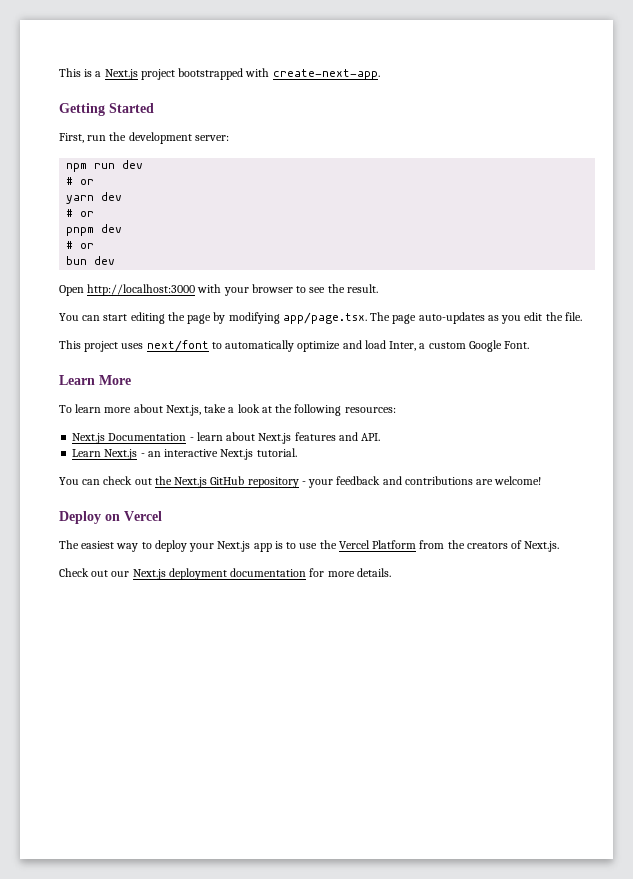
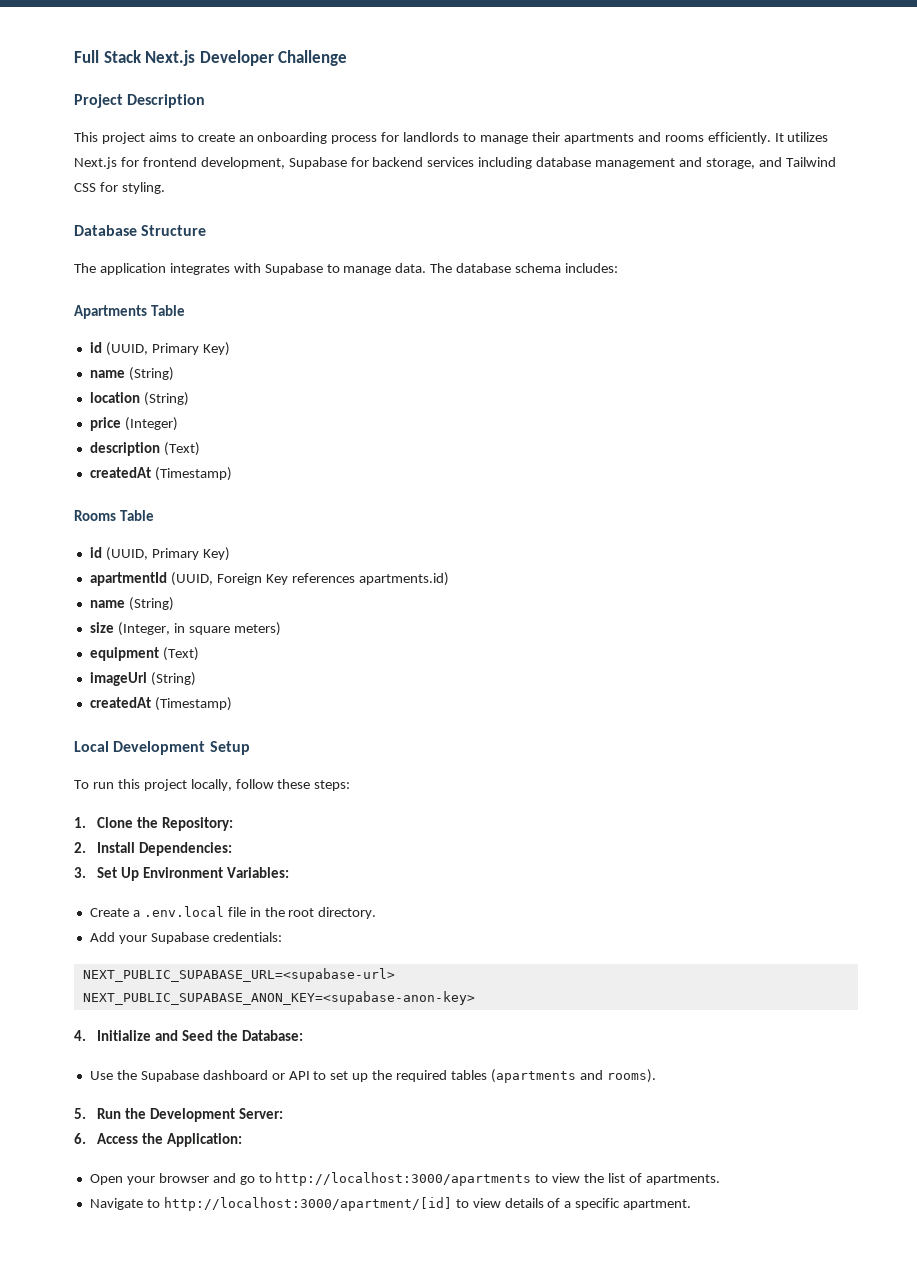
[59,68,380,80] [59,103,154,116] [59,132,229,144] [66,160,144,172] [66,177,95,185] [66,192,123,204] [66,209,95,217] [66,224,123,236] [66,241,95,249] [66,256,116,265] [59,284,378,296] [59,312,582,324] [59,340,530,352] [59,375,131,385] [59,404,396,416] [72,432,381,444] [72,448,297,460] [59,476,542,488] [59,511,162,524] [59,540,560,552] [59,568,391,580] This is a Next.js project bootstrapped with create-next-app. // Getting Started // First, run the development server: // npm run dev // # or // yarn dev // # or // pnpm dev // # or // bun dev // Open http://localhost:3000 with your browser to see the result. // You can start editing the page by modifying app/page.tsx. The page auto-updates as you edit the file. // This project uses next/font to automatically optimize and load Inter, a custom Google Font. // Learn More // To learn more about Next.js, take a look at the following resources: // Next.js Documentation - learn about Next.js features and API. // Learn Next.js - an interactive Next.js tutorial. // You can check out the Next.js GitHub repository - your feedback and contributions are welcome! // Deploy on Vercel // The easiest way to deploy your Next.js app is to use the Vercel Platform from the creators of Next.js. // Check out our Next.js deployment documentation for more details. -> [74,50,348,66] [74,94,206,108] [74,132,829,144] [74,157,836,169] [74,182,165,194] [74,225,207,236] [74,263,619,275] [74,305,186,319] [89,342,230,356] [89,367,174,381] [89,392,189,406] [89,417,178,431] [89,442,200,456] [89,467,232,481] [74,510,155,521] [89,547,230,561] [89,572,449,586] [89,597,174,611] [89,622,281,636] [89,647,199,661] [89,672,196,686] [89,697,232,711] [74,741,250,755] [74,779,351,791] [74,817,234,831] [74,842,233,856] [74,867,290,881] [89,906,377,919] [89,932,282,944] [82,968,395,982] [82,991,475,1005] [74,1030,303,1041] [89,1069,656,1083] [74,1108,284,1122] [74,1133,243,1147] [89,1172,720,1186] [89,1197,692,1211] Full Stack Next.js Developer Challenge // Project Description // This project aims to create an onboarding process for landlords to manage their apartments and rooms efficiently. It utilizes Next.js for frontend development, Supabase for backend services including database management and storage, and Tailwind CSS for styling. // Database Structure // The application integrates with Supabase to manage data. The database schema includes: // Apartments Table // id (UUID, Primary Key) // name (String) // location (String) // price (Integer) // description (Text) // createdAt (Timestamp) // Rooms Table // id (UUID, Primary Key) // apartmentId (UUID, Foreign Key references apartments.id) // name (String) // size (Integer, in square meters) // equipment (Text) // imageUrl (String) // createdAt (Timestamp) // Local Development Setup // To run this project locally, follow these steps: // 1. Clone the Repository: // 2. Install Dependencies: // 3. Set Up Environment Variables: // Create a .env.local file in the root directory. // Add your Supabase credentials: // NEXT_PUBLIC_SUPABASE_URL=<supabase-url> // NEXT_PUBLIC_SUPABASE_ANON_KEY=<supabase-anon-key> // 4. Initialize and Seed the Database: // Use the Supabase dashboard or API to set up the required tables (apartments and rooms). // 5. Run the Development Server: // 6. Access the Application: // Open your browser and go to http://localhost:3000/apartments to view the list of apartments. // Navigate to http://localhost:3000/apartment/[id] to view details of a specific apartment.

